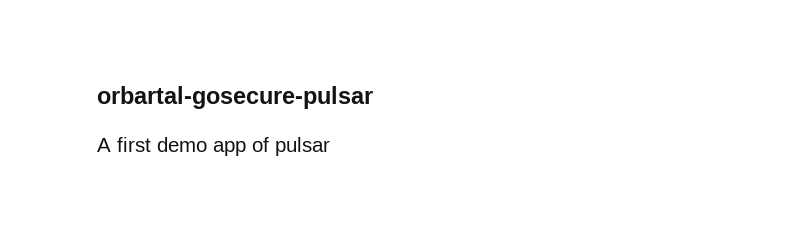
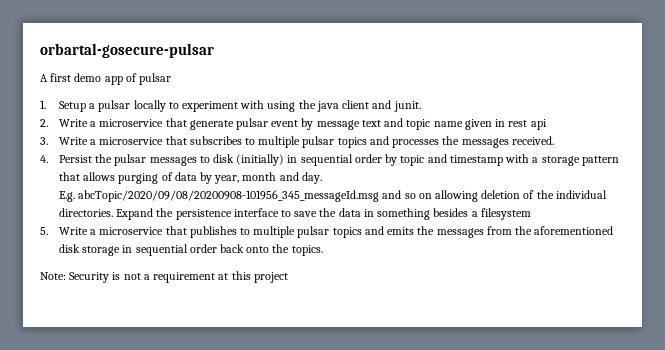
(330, 146) none -> [40,100,421,112] [40,118,547,130] [40,136,554,148] [40,154,619,166] [58,172,322,184] [58,190,607,202] [58,208,531,220] [40,226,614,238] [58,244,323,256] [40,271,288,283] // 1. Setup a pulsar locally to experiment with using the java client and junit. // 2. Write a microservice that generate pulsar event by message text and topic name given in rest api // 3. Write a microservice that subscribes to multiple pulsar topics and processes the messages received. // 4. Persist the pulsar messages to disk (initially) in sequential order by topic and timestamp with a storage pattern that allows purging of data by year, month and day. // E.g. abcTopic/2020/09/08/20200908-101956_345_messageId.msg and so on allowing deletion of the individual directories. Expand the persistence interface to save the data in something besides a filesystem // 5. Write a microservice that publishes to multiple pulsar topics and emits the messages from the aforementioned disk storage in sequential order back onto the topics. // Note: Security is not a requirement at this project

